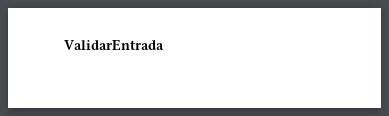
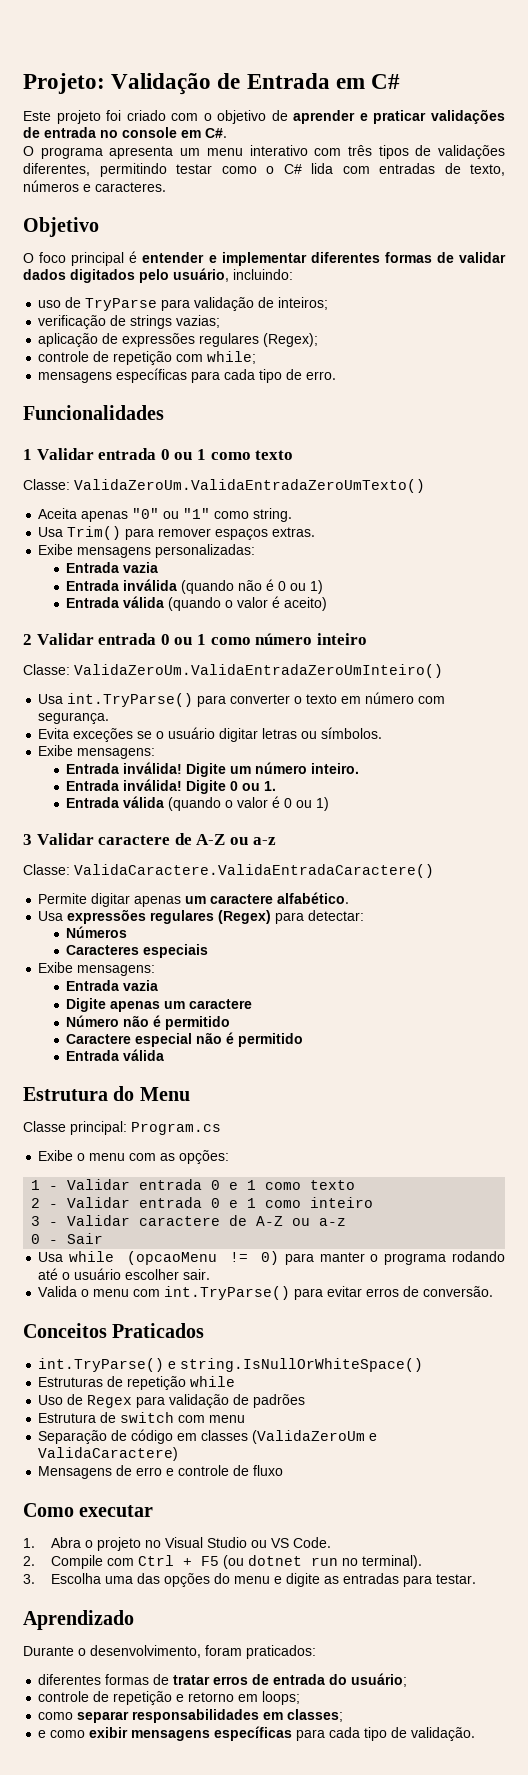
[64,39,164,51] ValidarEntrada -> [23,73,401,95] [23,109,505,124] [23,127,227,138] [23,145,505,159] [23,163,505,177] [23,180,166,192] [23,217,99,237] [23,251,507,266] [23,268,293,283] [38,297,329,311] [38,315,221,329] [38,333,319,347] [38,351,257,365] [38,368,337,383] [23,405,164,420] [23,448,294,460] [23,479,425,493] [38,508,293,522] [38,526,316,540] [38,544,256,558] [66,562,159,573] [66,579,324,594] [66,596,328,611] [23,633,367,645] [23,664,443,678] [38,692,446,707] [38,712,110,724] [38,727,383,742] [38,745,156,759] [66,762,360,777] [66,779,277,794] [66,796,330,811] [23,833,276,845] [23,864,434,878] [38,892,350,907] [38,909,365,924] [66,926,128,938] [66,944,209,958] [38,962,156,976] [66,980,159,991] [66,998,253,1012] [66,1015,231,1030] [66,1032,304,1047] [66,1049,165,1061] [23,1086,190,1101] [23,1121,221,1135] [38,1150,230,1164] [31,1179,356,1190] [31,1197,374,1208] [31,1215,347,1226] [31,1233,104,1244] [38,1251,505,1265] [38,1268,211,1280] [38,1286,494,1300] [23,1323,205,1338] [38,1358,424,1372] [38,1376,236,1390] [38,1394,306,1408] [38,1412,246,1423] [38,1429,378,1444] [38,1447,179,1461] [38,1465,284,1479] [23,1503,154,1517] [23,1537,331,1551] [23,1555,422,1569] [23,1573,476,1587] [23,1610,134,1630] [23,1645,316,1659] [38,1673,408,1687] [38,1691,301,1705] [38,1709,344,1723] [38,1726,476,1741] Projeto: Validação de Entrada em C# // Este projeto foi criado com o objetivo de aprender e praticar validações de entrada no console em C#. // O programa apresenta um menu interativo com três tipos de validações diferentes, permitindo testar como o C# lida com entradas de texto, números e caracteres. // Objetivo // O foco principal é entender e implementar diferentes formas de validar dados digitados pelo usuário, incluindo: // uso de TryParse para validação de inteiros; // verificação de strings vazias; // aplicação de expressões regulares (Regex); // controle de repetição com while; // mensagens específicas para cada tipo de erro. // Funcionalidades // 1 Validar entrada 0 ou 1 como texto // Classe: ValidaZeroUm.ValidaEntradaZeroUmTexto() // Aceita apenas "0" ou "1" como string. // Usa Trim() para remover espaços extras. // Exibe mensagens personalizadas: // Entrada vazia // Entrada inválida (quando não é 0 ou 1) // Entrada válida (quando o valor é aceito) // 2 Validar entrada 0 ou 1 como número inteiro // Classe: ValidaZeroUm.ValidaEntradaZeroUmInteiro() // Usa int.TryParse() para converter o texto em número com segurança. // Evita exceções se o usuário digitar letras ou símbolos. // Exibe mensagens: // Entrada inválida! Digite um número inteiro. // Entrada inválida! Digite 0 ou 1. // Entrada válida (quando o valor é 0 ou 1) // 3 Validar caractere de A-Z ou a-z // Classe: ValidaCaractere.ValidaEntradaCaractere() // Permite digitar apenas um caractere alfabético. // Usa expressões regulares (Regex) para detectar: // Números // Caracteres especiais // Exibe mensagens: // Entrada vazia // Digite apenas um caractere // Número não é permitido // Caractere especial não é permitido // Entrada válida // Estrutura do Menu // Classe principal: Program.cs // Exibe o menu com as opções: // 1 - Validar entrada 0 e 1 como texto // 2 - Validar entrada 0 e 1 como inteiro // 3 - Validar caractere de A-Z ou a-z // 0 - Sair // Usa while (opcaoMenu != 0) para manter o programa rodando até o usuário escolher sair. // Valida o menu com int.TryParse() para evitar erros de conversão. // Conceitos Praticados // int.TryParse() e string.IsNullOrWhiteSpace() // Estruturas de repetição while // Uso de Regex para validação de padrões // Estrutura de switch com menu // Separação de código em classes (ValidaZeroUm e ValidaCaractere) // Mensagens de erro e controle de fluxo // Como executar // 1. Abra o projeto no Visual Studio ou VS Code. // 2. Compile com Ctrl + F5 (ou dotnet run no terminal). // 3. Escolha uma das opções do menu e digite as entradas para testar. // Aprendizado // Durante o desenvolvimento, foram praticados: // diferentes formas de tratar erros de entrada do usuário; // controle de repetição e retorno em loops; // como separar responsabilidades em classes; // e como exibir mensagens específicas para cada tipo de validação.

